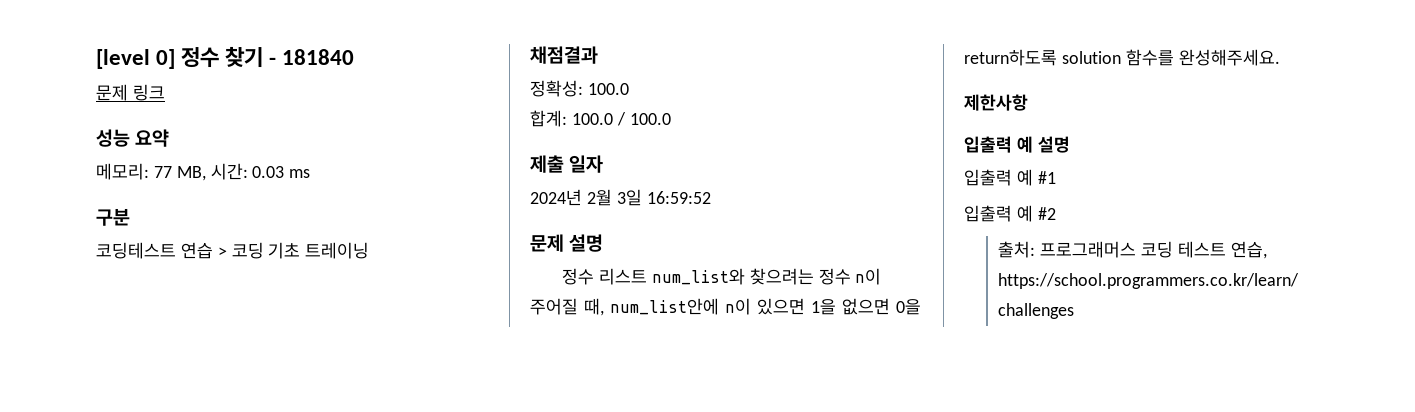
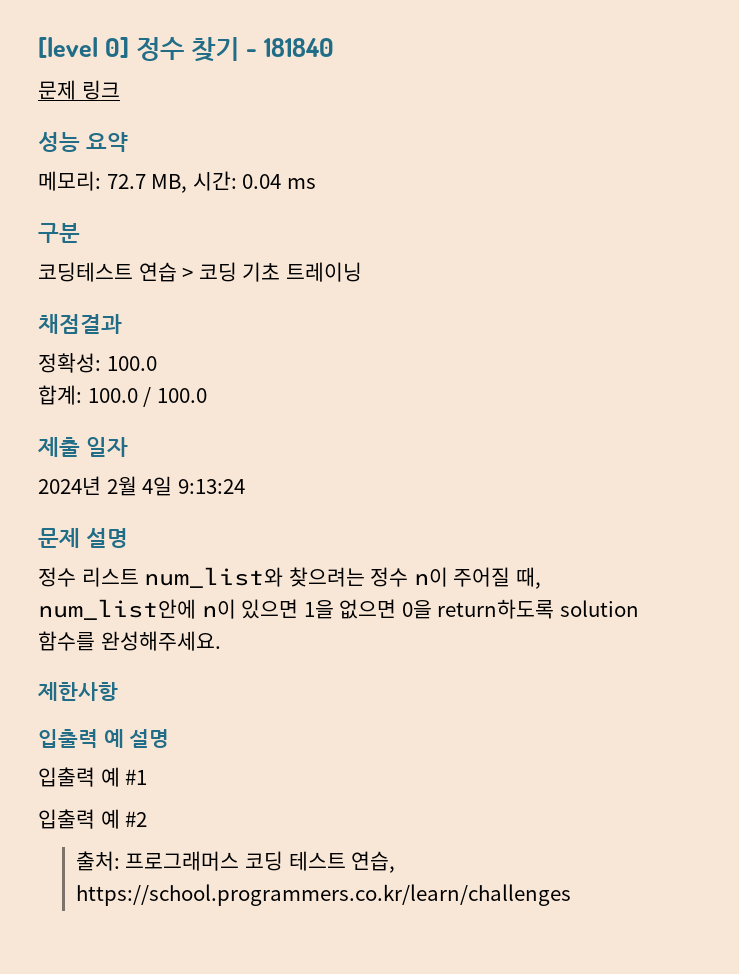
[153,166,172,178] 77 -> [106,174,146,189] 72.7
[252,166,285,178] 0.03 -> [242,174,282,189] 0.04
[616,189,711,206] 3일 16:59:52 -> [142,476,245,496] 4일 9:13:24

